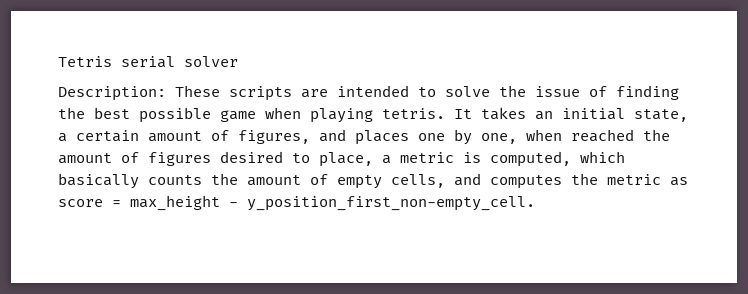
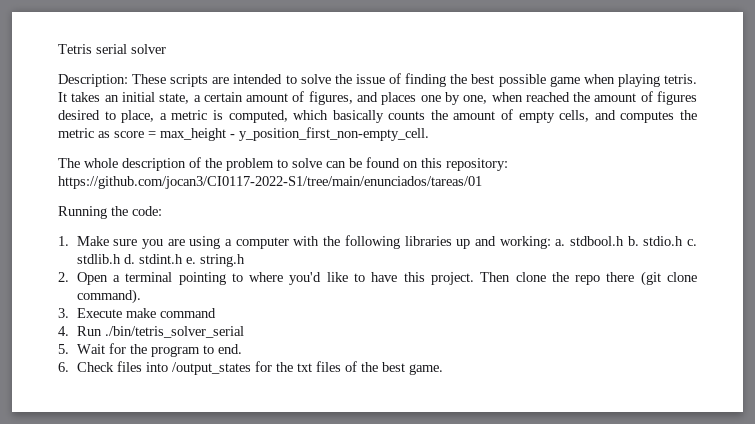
(535, 203) none -> [58,157,508,171] [58,176,482,189] [58,206,162,219] [58,235,697,249] [76,254,245,267] [58,271,697,286] [76,289,141,304] [58,308,216,318] [58,326,244,338] [58,343,242,357] [58,361,443,375] // The whole description of the problem to solve can be found on this repository: https://github.com/jocan3/CI0117-2022-S1/tree/main/enunciados/tareas/01 // Running the code: // 1. Make sure you are using a computer with the following libraries up and working: a. stdbool.h b. stdio.h c. stdlib.h d. stdint.h e. string.h // 2. Open a terminal pointing to where you'd like to have this project. Then clone the repo there (git clone command). // 3. Execute make command // 4. Run ./bin/tetris_solver_serial // 5. Wait for the program to end. // 6. Check files into /output_states for the txt files of the best game.

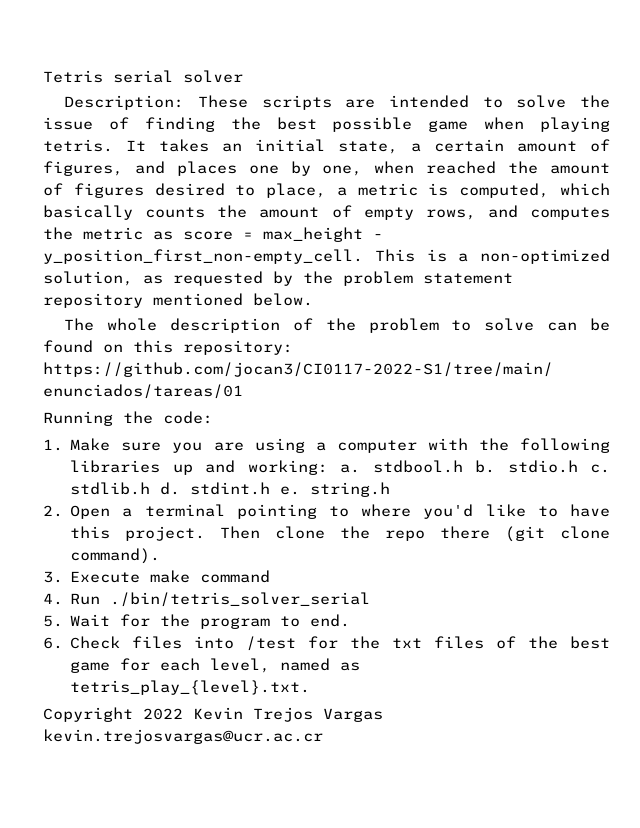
[559,110,590,122] cells, -> [425,209,476,220] rows,
(429, 134) none -> [374,249,610,264] [43,271,513,286] [43,293,313,308] This is a non-optimized solution, as requested by the problem statement repository mentioned below.
[171,362,251,375] /output_states -> [246,636,297,651] /test
[408,364,443,375] game. -> [70,658,361,673] [70,680,311,695] [43,707,383,722] [43,729,323,744] game for each level, named as tetris_play_{level}.txt. // Copyright 2022 Kevin Trejos Vargas kevin.trejosvargas@ucr.ac.cr

